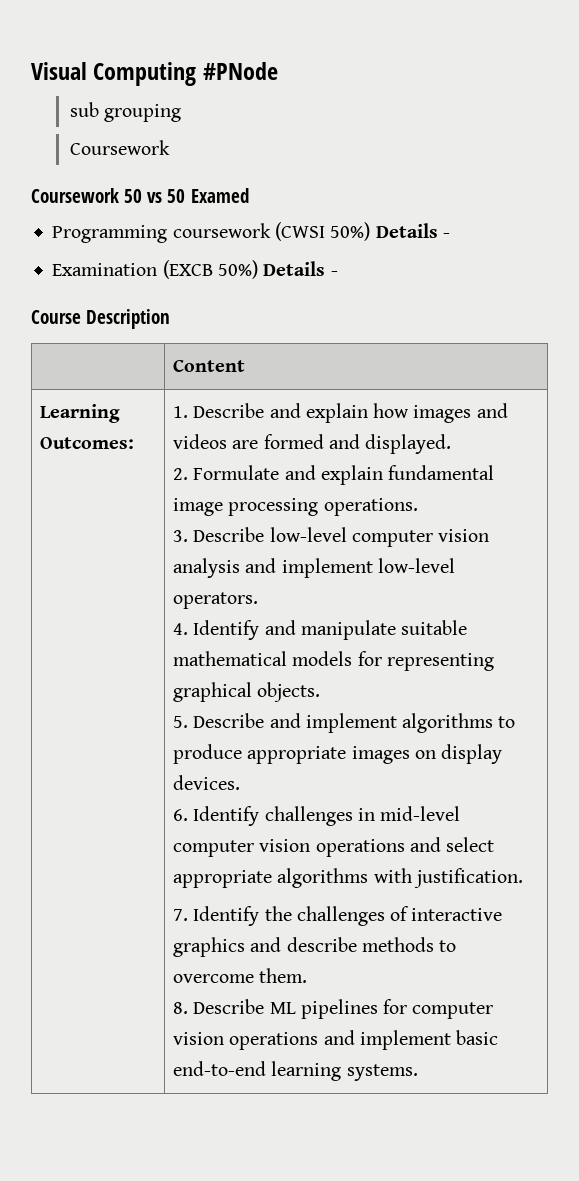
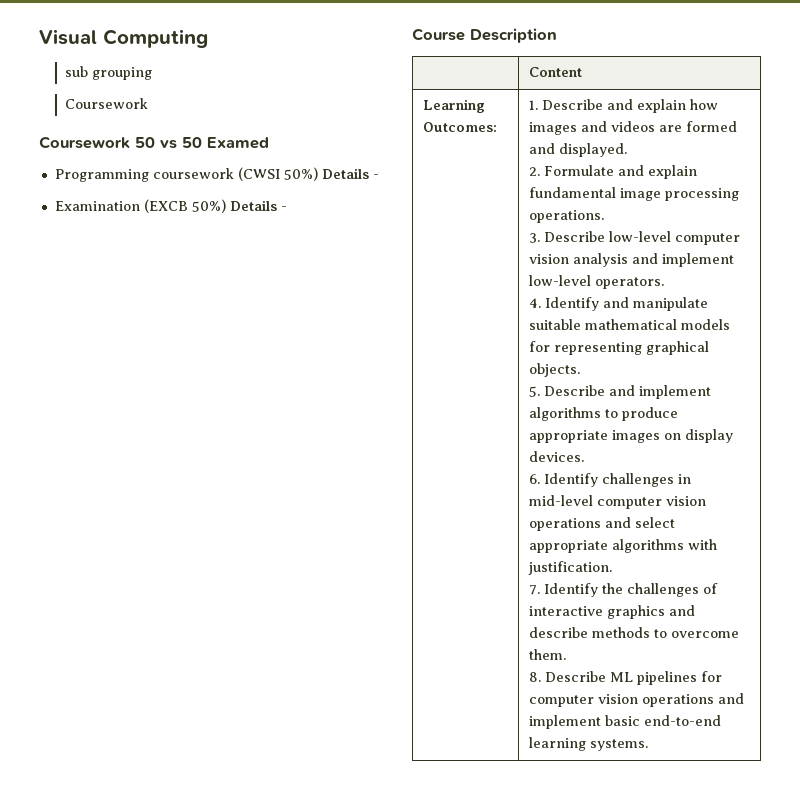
[202,62,278,80] #PNode -> (208, 38) none

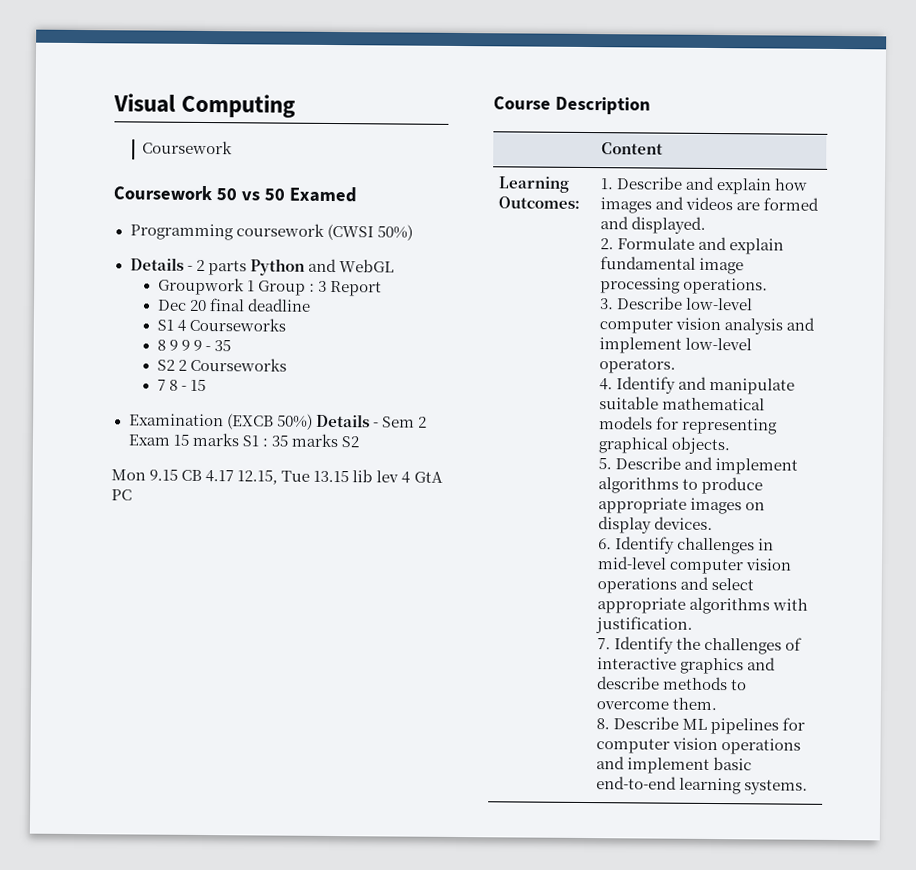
[65,66,153,80] // sub grouping -> (297, 105) none
[321,168,379,179] Details - -> [129,257,394,276] [157,277,382,297] [156,298,311,312] [156,317,286,332] [156,339,231,352] [156,357,287,372] [156,378,206,392] // Details - 2 parts Python and WebGL // Groupwork 1 Group : 3 Report // Dec 20 final deadline // S1 4 Courseworks // 8 9 9 9 - 35 // S2 2 Courseworks // 7 8 - 15
(287, 208) none -> [381,416,427,428] [127,432,359,448] [111,468,443,485] [111,489,132,501] Sem 2 Exam 15 marks S1 : 35 marks S2 // Mon 9.15 CB 4.17 12.15, Tue 13.15 lib lev 4 GtA PC

